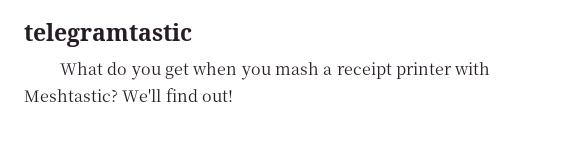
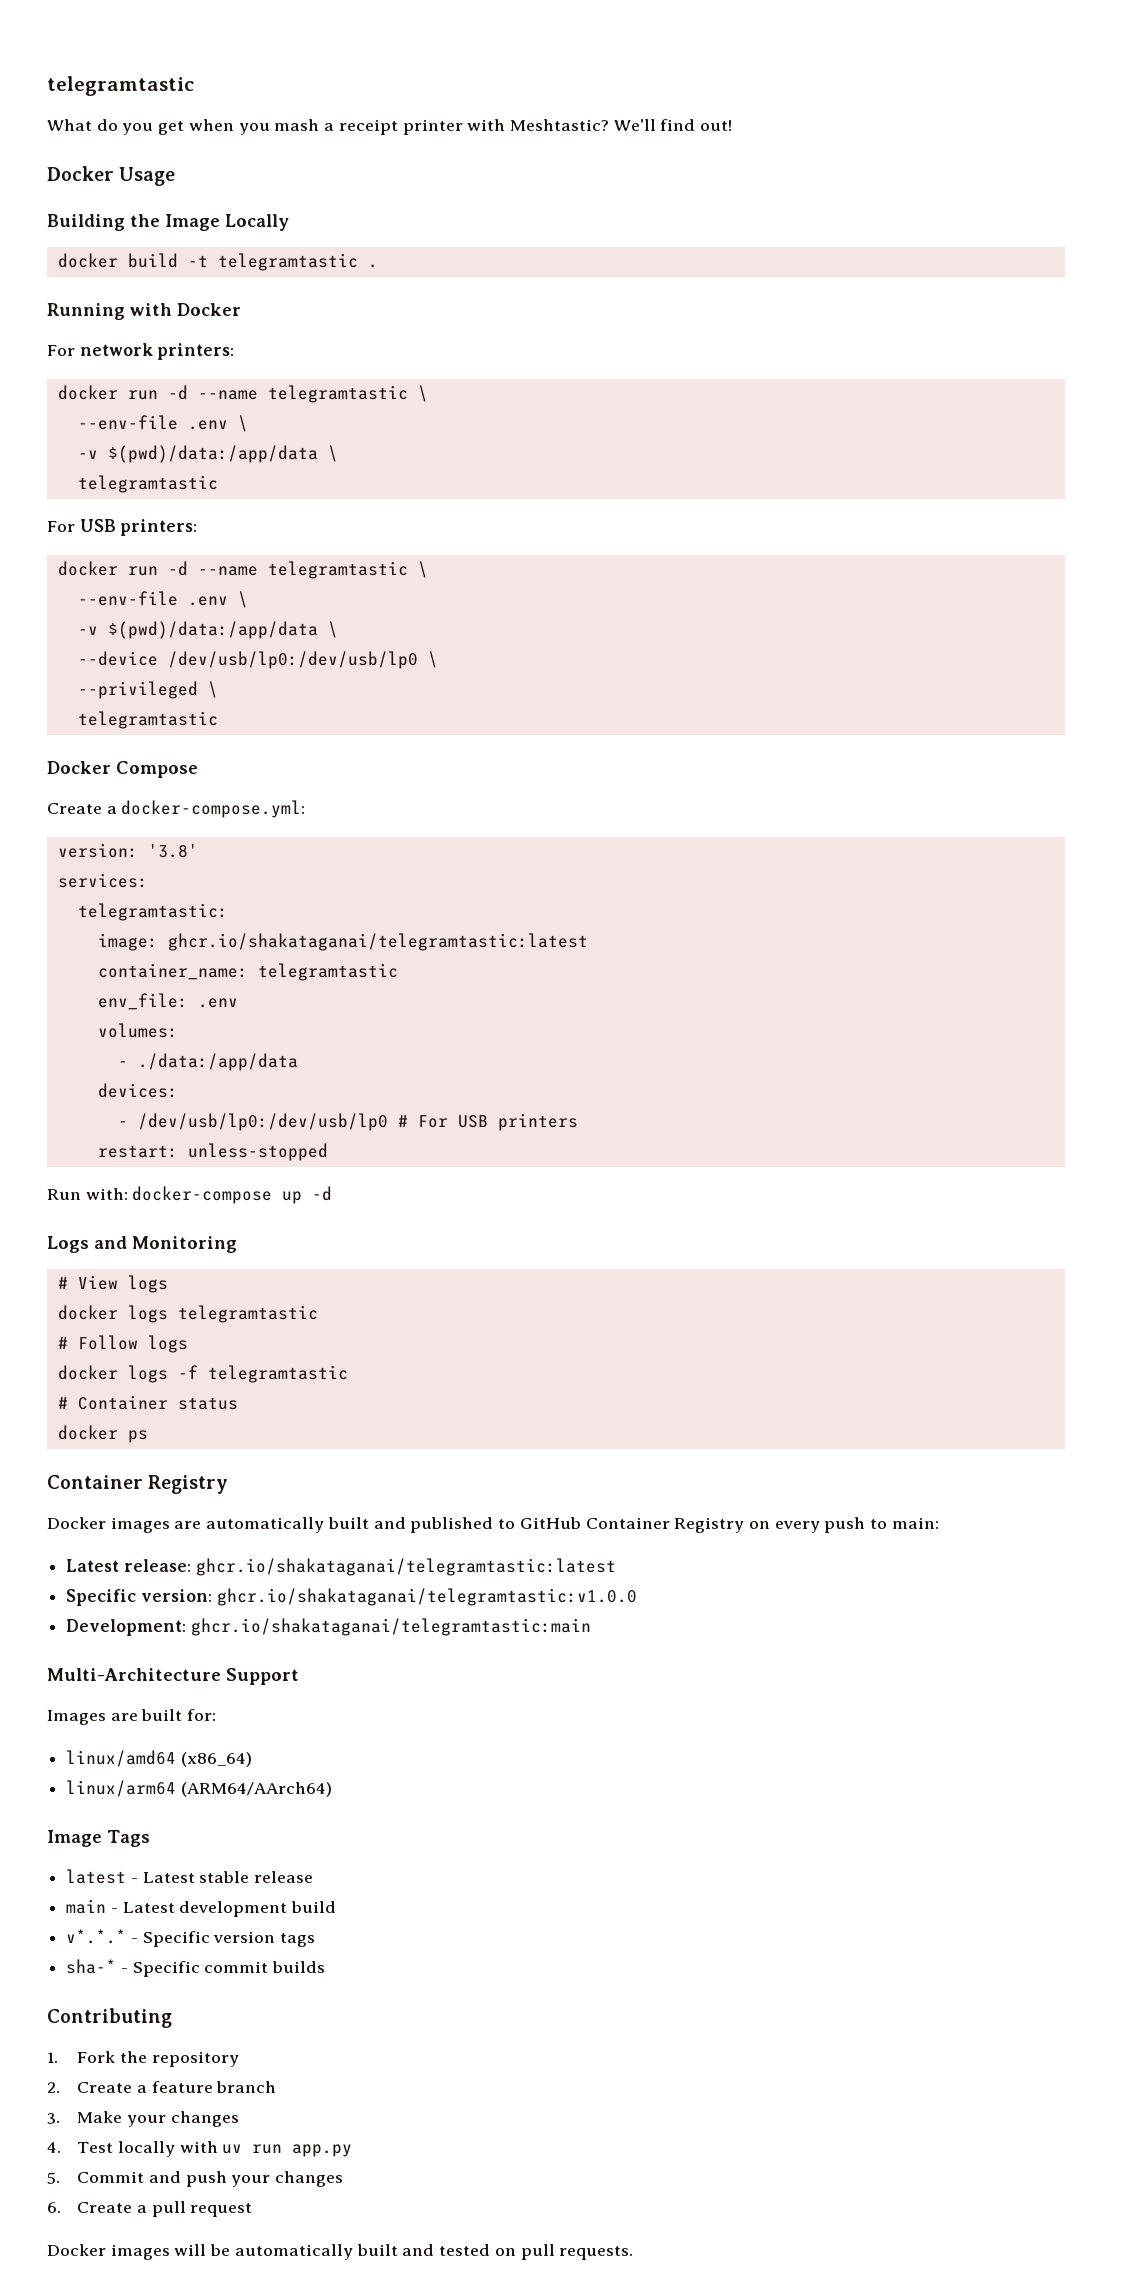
(233, 96) none -> [47,166,176,186] [47,214,289,231] [57,253,378,271] [47,303,241,320] [47,343,235,360] [57,385,428,403] [77,415,248,432] [77,445,338,463] [77,475,218,493] [47,519,198,536] [57,561,428,579] [77,591,248,608] [77,621,338,639] [77,651,438,669] [77,681,218,699] [77,711,218,729] [47,761,198,778] [47,800,306,818] [57,843,198,858] [57,873,148,888] [77,903,228,921] [97,933,588,951] [97,963,398,981] [97,993,238,1010] [97,1023,178,1038] [117,1053,298,1071] [97,1083,178,1098] [117,1113,578,1131] [97,1143,328,1161] [47,1186,333,1204] [47,1236,237,1253] [57,1275,168,1293] [57,1305,318,1323] [57,1335,188,1353] [57,1365,348,1383] [57,1395,238,1410] [57,1425,148,1443] [47,1475,229,1494] [47,1517,939,1533] [66,1558,616,1576] [66,1588,637,1606] [66,1618,591,1636] [47,1668,299,1685] [47,1709,217,1725] [66,1750,252,1767] [66,1780,332,1797] [47,1830,150,1847] [66,1869,314,1884] [66,1899,337,1917] [66,1929,316,1947] [66,1959,326,1977] [47,2008,172,2028] [47,2051,239,2067] [47,2081,277,2093] [47,2111,239,2127] [47,2141,353,2157] [47,2171,344,2187] [47,2201,253,2217] [47,2244,634,2260] // Docker Usage // Building the Image Locally // docker build -t telegramtastic . // Running with Docker // For network printers: // docker run -d --name telegramtastic \ // --env-file .env \ // -v $(pwd)/data:/app/data \ // telegramtastic // For USB printers: // docker run -d --name telegramtastic \ // --env-file .env \ // -v $(pwd)/data:/app/data \ // --device /dev/usb/lp0:/dev/usb/lp0 \ // --privileged \ // telegramtastic // Docker Compose // Create a docker-compose.yml: // version: '3.8' // services: // telegramtastic: // image: ghcr.io/shakataganai/telegramtastic:latest // container_name: telegramtastic // env_file: .env // volumes: // - ./data:/app/data // devices: // - /dev/usb/lp0:/dev/usb/lp0 # For USB printers // restart: unless-stopped // Run with: docker-compose up -d // Logs and Monitoring // # View logs // docker logs telegramtastic // # Follow logs // docker logs -f telegramtastic // # Container status // docker ps // Container Registry // Docker images are automatically built and published to GitHub Container Registry on every push to main: // Latest release: ghcr.io/shakataganai/telegramtastic:latest // Specific version: ghcr.io/shakataganai/telegramtastic:v1.0.0 // Development: ghcr.io/shakataganai/telegramtastic:main // Multi-Architecture Support // Images are built for: // linux/amd64 (x86_64) // linux/arm64 (ARM64/AArch64) // Image Tags // latest - Latest stable release // main - Latest development build // v*.*.* - Specific version tags // sha-* - Specific commit builds // Contributing // 1. Fork the repository // 2. Create a feature branch // 3. Make your changes // 4. Test locally with uv run app.py // 5. Commit and push your changes // 6. Create a pull request // Docker images will be automatically built and tested on pull requests.

